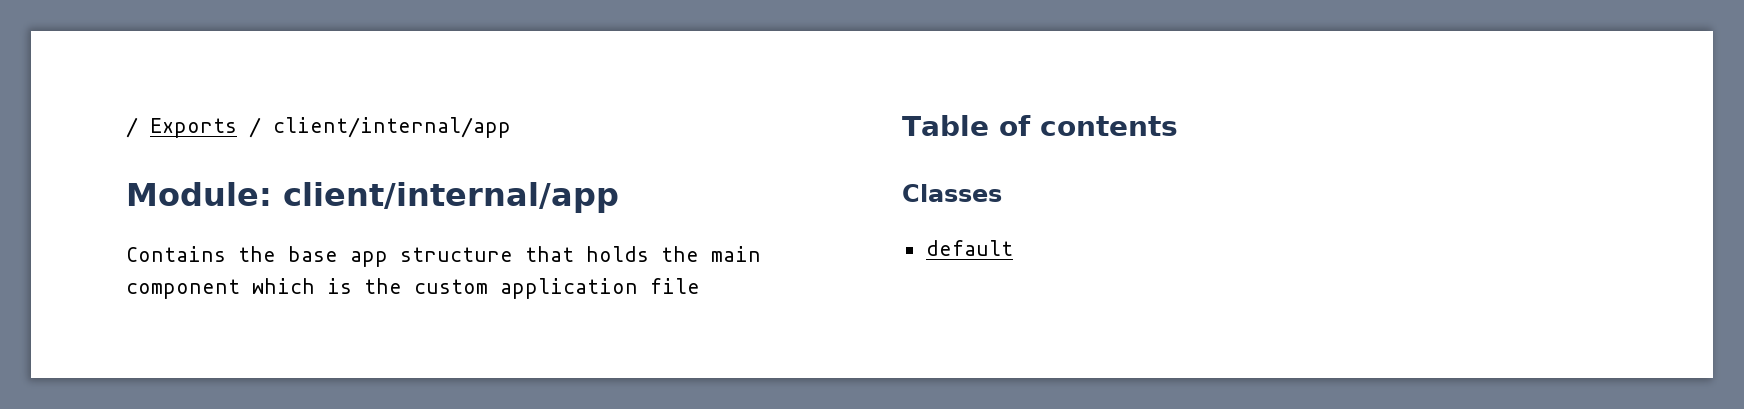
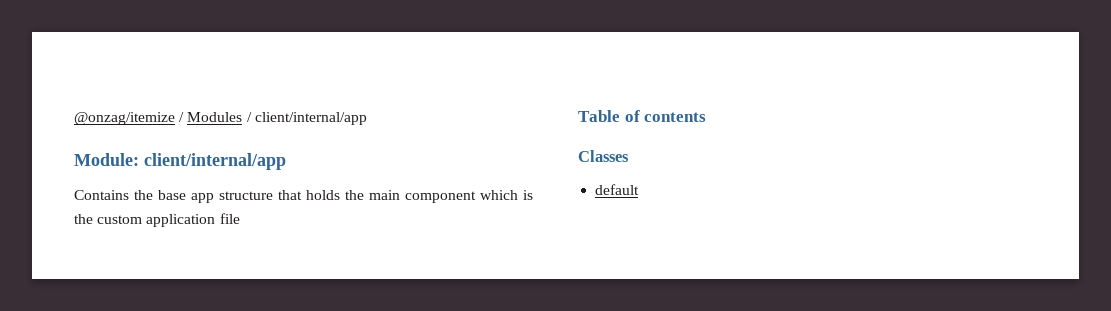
[126,117,237,138] / Exports -> [74,112,243,125] @onzag/itemize / Modules

